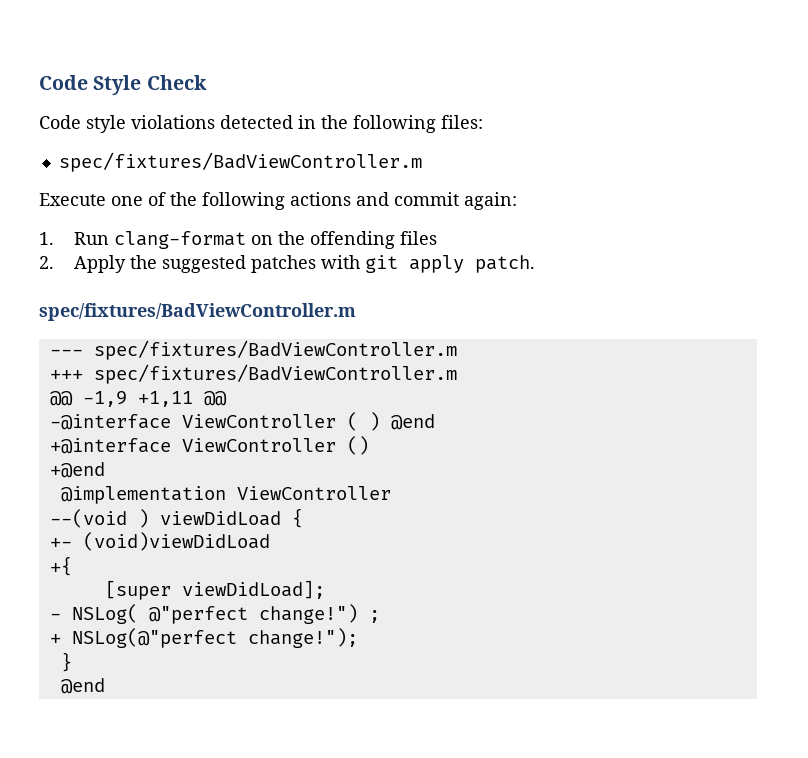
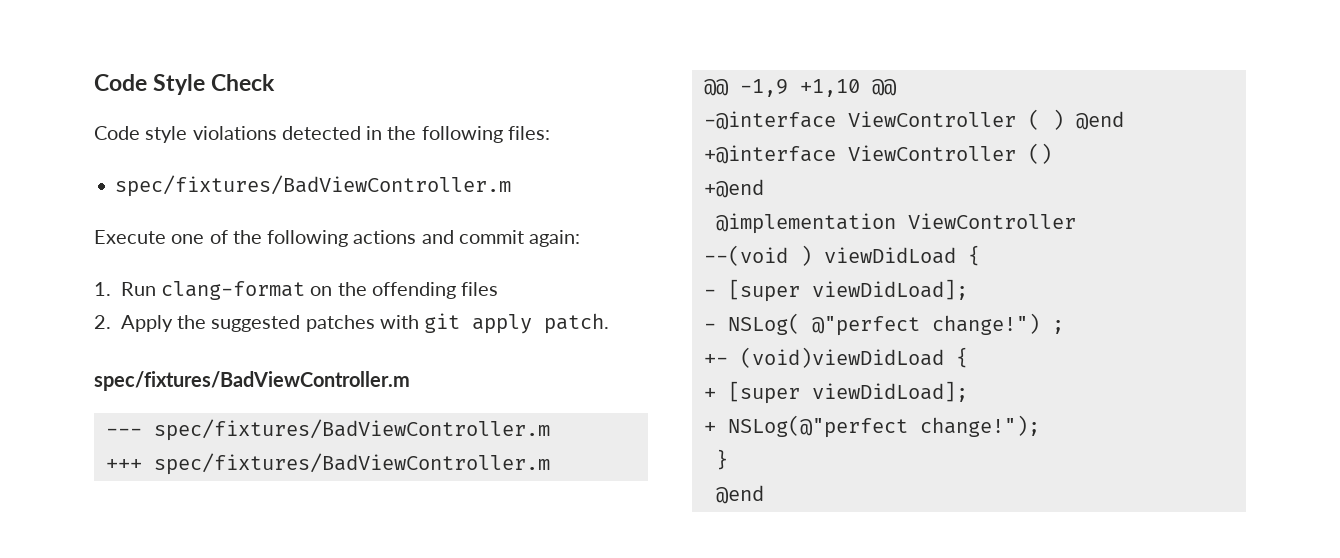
[137,391,193,407] +1,11 -> [799,79,860,97] +1,10
[49,532,270,551] [49,556,72,576] +- (void)viewDidLoad // +{ // -> [703,289,716,297] -
(380, 616) none -> [703,347,968,368] [703,381,968,404] // +- (void)viewDidLoad { // + [super viewDidLoad];

